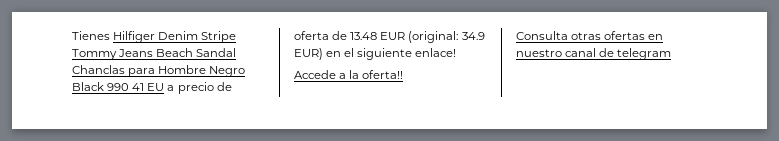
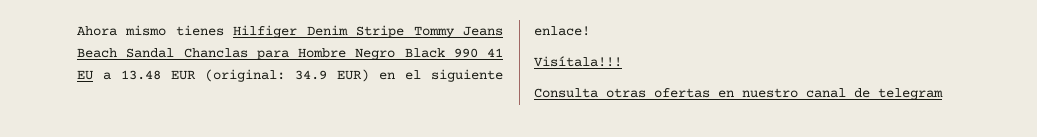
[72,31,110,40] Tienes -> [77,25,224,36] Ahora mismo tienes
[177,82,232,94] [294,31,348,40] precio de oferta de -> (111, 76) none
[294,70,404,79] Accede a la oferta!! -> [534,56,622,67] Visítala!!!

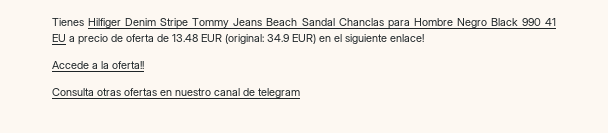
[77,25,224,36] Ahora mismo tienes -> [52,18,84,26] Tienes
(111, 76) none -> [78,34,169,45] precio de oferta de
[534,56,622,67] Visítala!!! -> [52,61,144,69] Accede a la oferta!!

